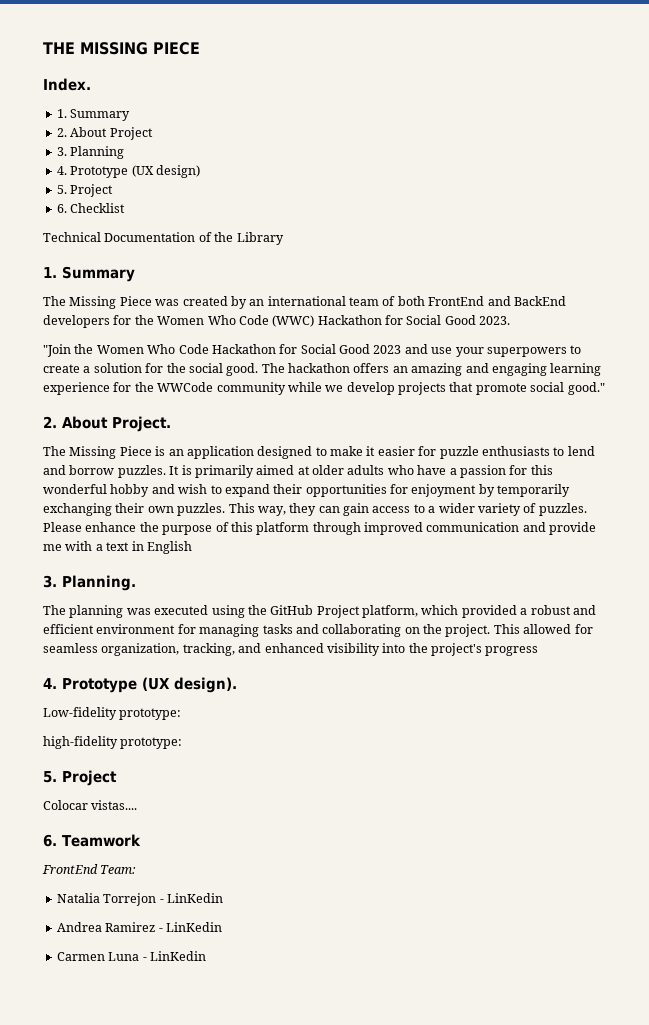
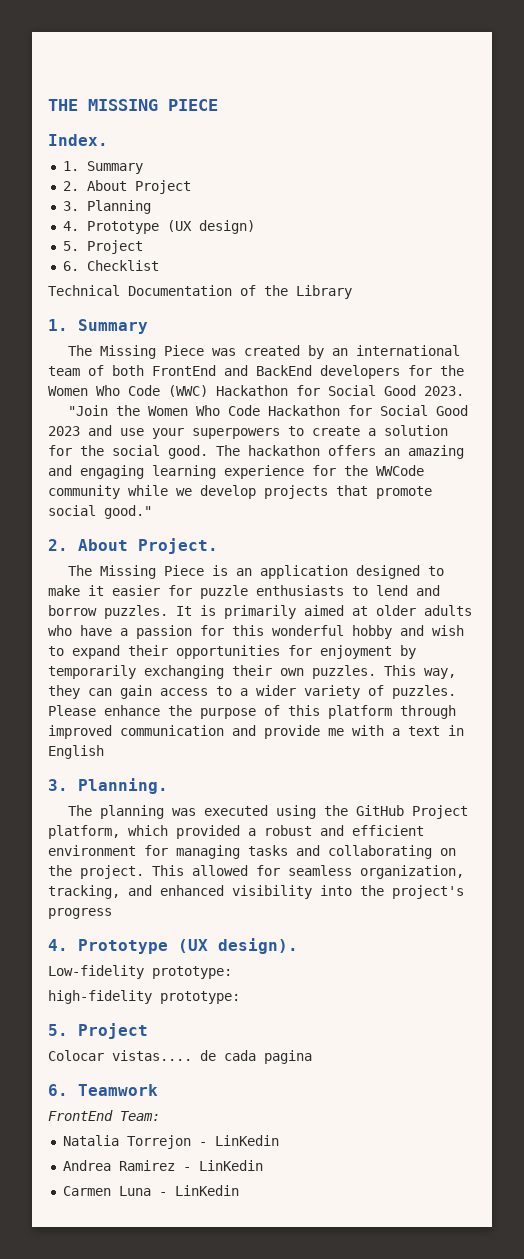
(138, 805) none -> [200,1050,312,1064] de cada pagina

